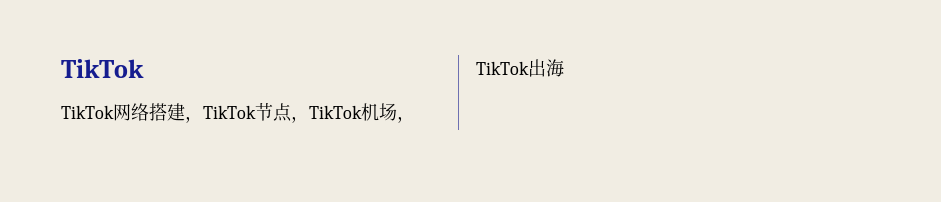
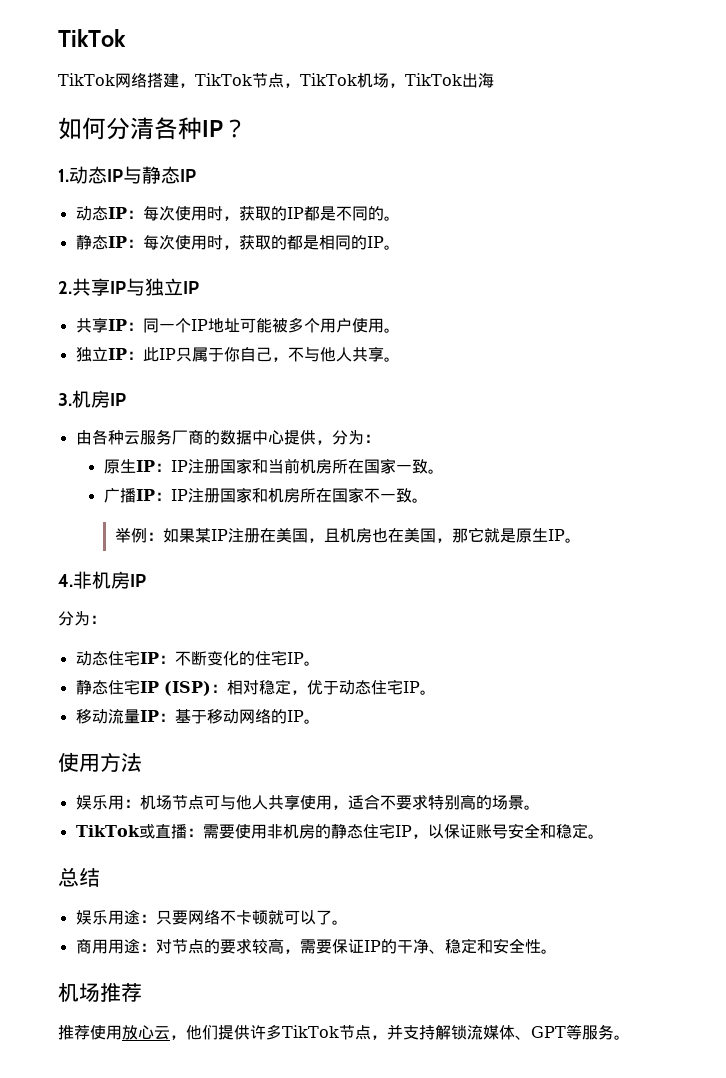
(564, 68) none -> [58,117,247,140] [58,166,196,184] [75,205,400,221] [75,234,400,250] [58,278,199,296] [75,317,400,333] [75,347,400,362] [58,390,126,408] [75,429,380,445] [103,458,444,474] [103,487,428,503] [114,527,581,543] [58,571,146,589] [58,611,106,626] [75,650,320,666] [75,679,436,696] [75,709,320,724] [58,752,142,772] [75,794,540,810] [75,823,604,839] [58,867,100,887] [75,909,348,925] [75,938,557,954] [58,982,142,1002] [58,1024,630,1040] // 如何分清各种IP？ // 1.动态IP与静态IP // 动态IP：每次使用时，获取的IP都是不同的。 // 静态IP：每次使用时，获取的都是相同的IP。 // 2.共享IP与独立IP // 共享IP：同一个IP地址可能被多个用户使用。 // 独立IP：此IP只属于你自己，不与他人共享。 // 3.机房IP // 由各种云服务厂商的数据中心提供，分为： // 原生IP：IP注册国家和当前机房所在国家一致。 // 广播IP：IP注册国家和机房所在国家不一致。 // 举例：如果某IP注册在美国，且机房也在美国，那它就是原生IP。 // 4.非机房IP // 分为： // 动态住宅IP：不断变化的住宅IP。 // 静态住宅IP (ISP)：相对稳定，优于动态住宅IP。 // 移动流量IP：基于移动网络的IP。 // 使用方法 // 娱乐用：机场节点可与他人共享使用，适合不要求特别高的场景。 // TikTok或直播：需要使用非机房的静态住宅IP，以保证账号安全和稳定。 // 总结 // 娱乐用途：只要网络不卡顿就可以了。 // 商用用途：对节点的要求较高，需要保证IP的干净、稳定和安全性。 // 机场推荐 // 推荐使用放心云，他们提供许多TikTok节点，并支持解锁流媒体、GPT等服务。

